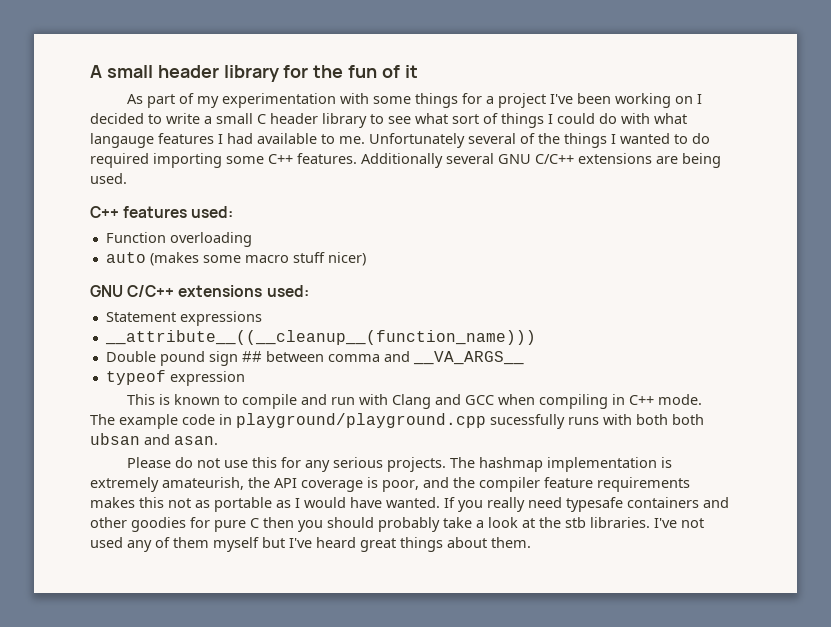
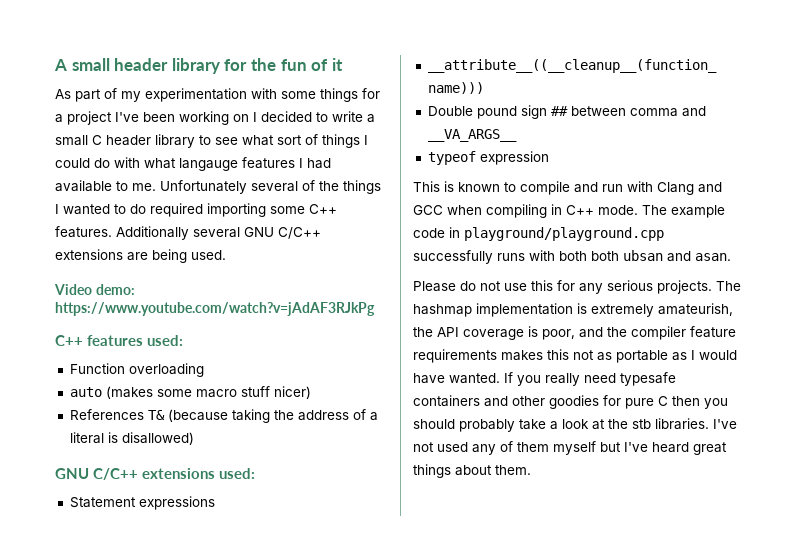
(127, 178) none -> [54,284,135,295] [55,302,375,316] // Video demo: https://www.youtube.com/watch?v=jAdAF3RJkPg
(366, 259) none -> [69,409,378,423] [69,432,194,445] // References T& (because taking the address of a literal is disallowed)
[490,414,565,429] sucessfully -> [413,250,493,264] successfully

